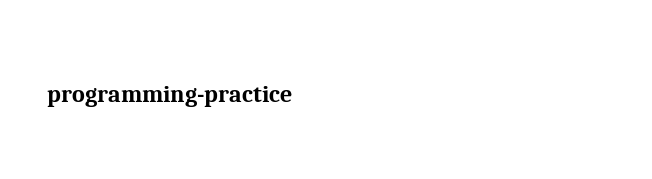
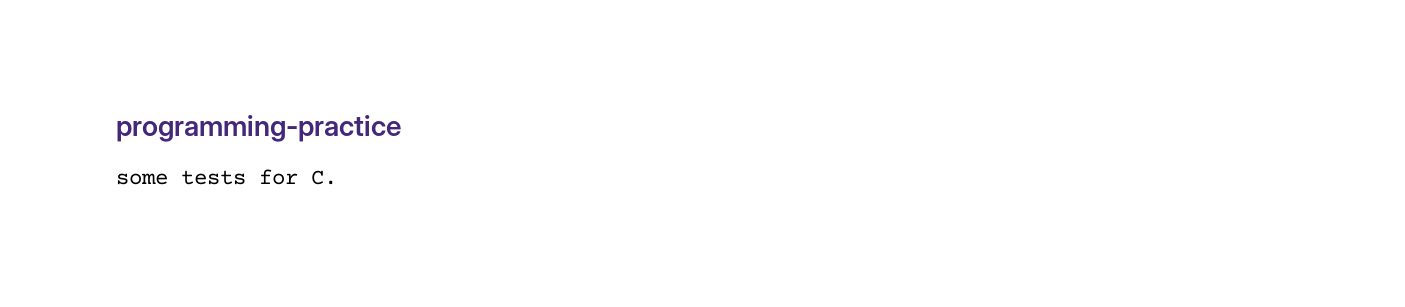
(292, 96) none -> [116,169,337,185] // some tests for C.

